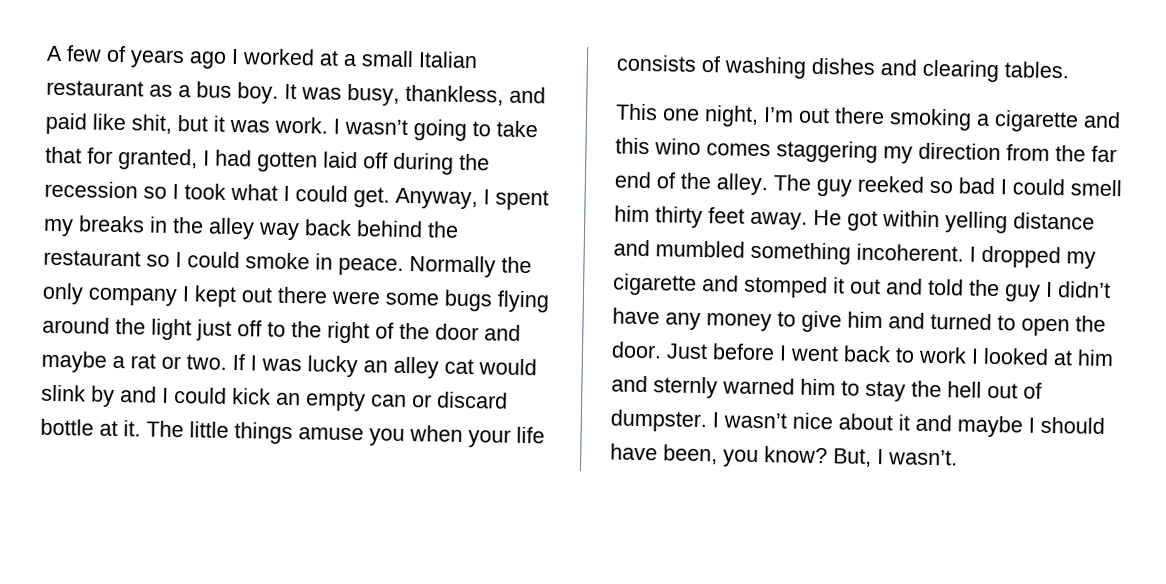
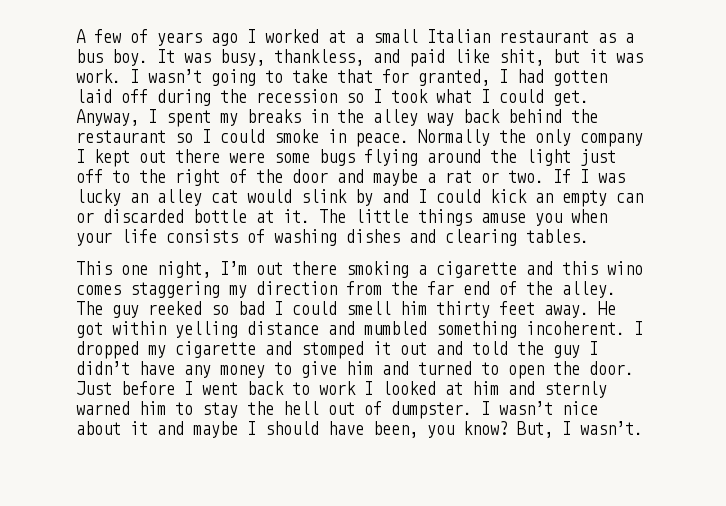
[437,391,508,409] discard -> [103,209,184,223] discarded

